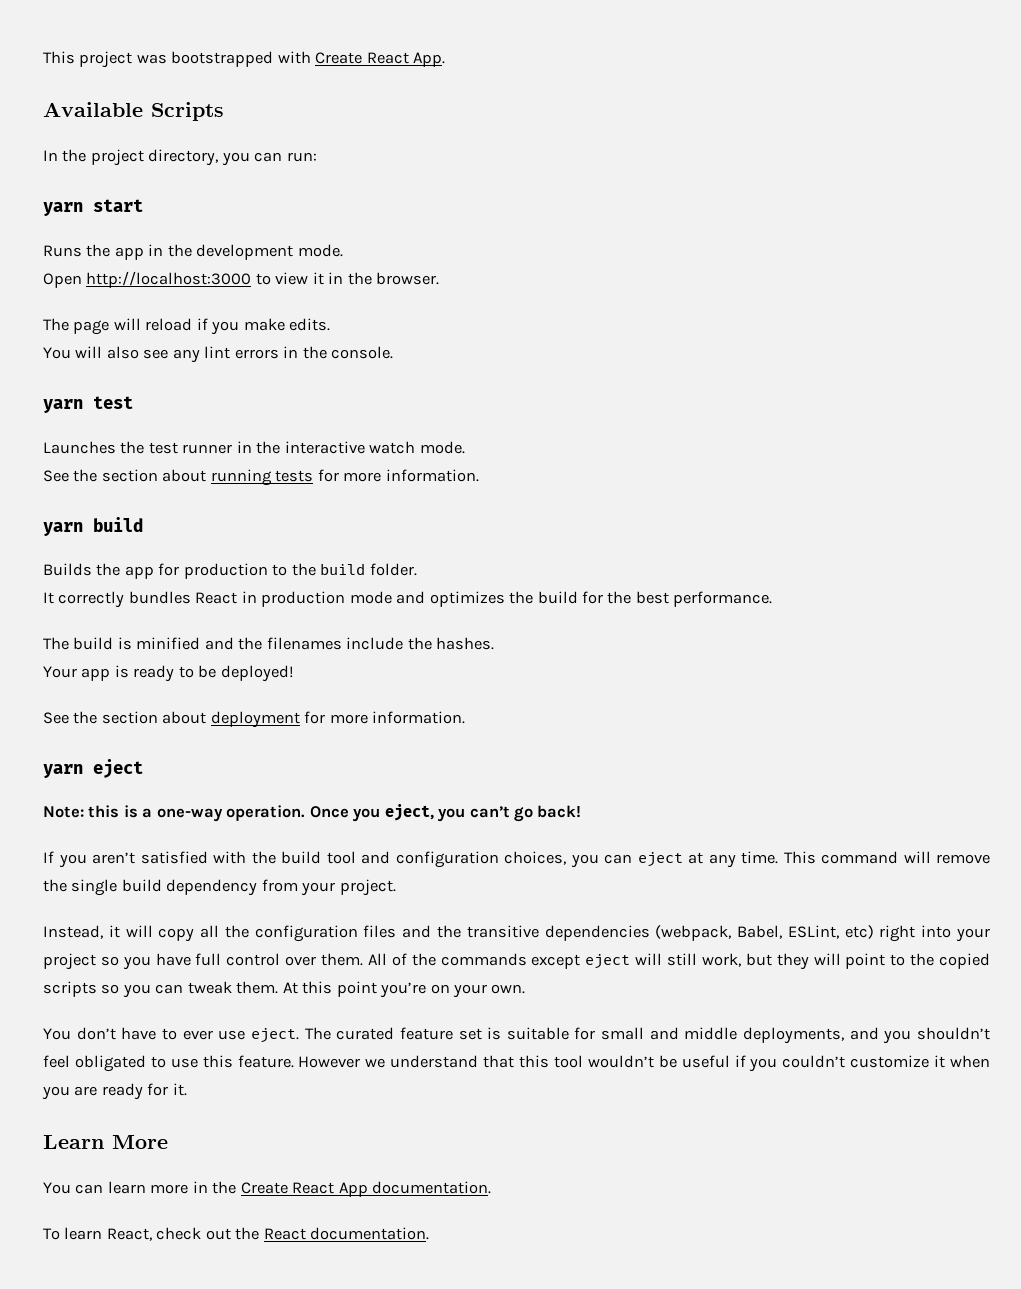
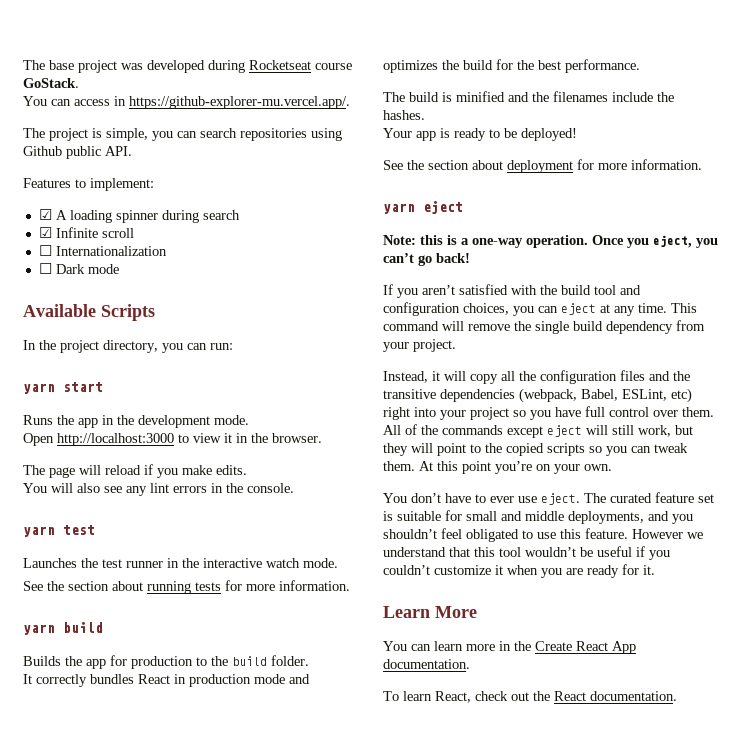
[43,51,446,68] This project was bootstrapped with Create React App. -> [23,60,352,73] [23,78,79,88] [23,96,350,109] [23,128,342,141] [23,146,132,159] [23,178,154,191] [38,209,240,223] [38,227,134,238] [38,245,167,256] [38,263,119,274] The base project was developed during Rocketseat course GoStack. // You can access in https://github-explorer-mu.vercel.app/. // The project is simple, you can search repositories using Github public API. // Features to implement: // ☑ A loading spinner during search // ☑ Infinite scroll // ☐ Internationalization // ☐ Dark mode

